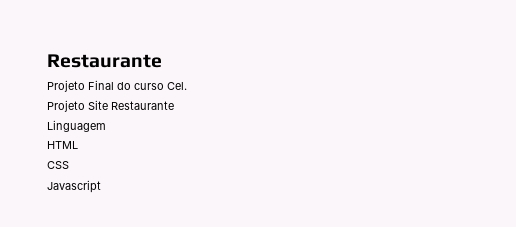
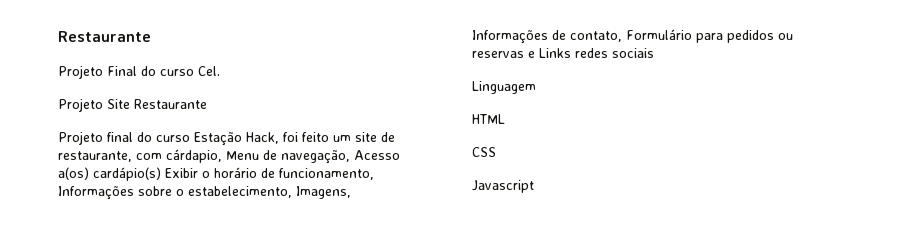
(174, 105) none -> [58,131,395,146] [58,149,400,164] [58,167,374,181] [58,186,351,200] [472,29,793,44] [472,48,654,58] // Projeto final do curso Estação Hack, foi feito um site de restaurante, com cárdapio, Menu de navegação, Acesso a(os) cardápio(s) Exibir o horário de funcionamento, Informações sobre o estabelecimento, Imagens, Informações de contato, Formulário para pedidos ou reservas e Links redes sociais

